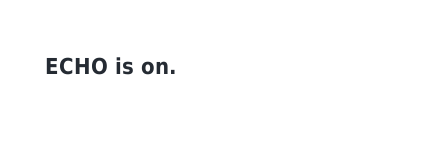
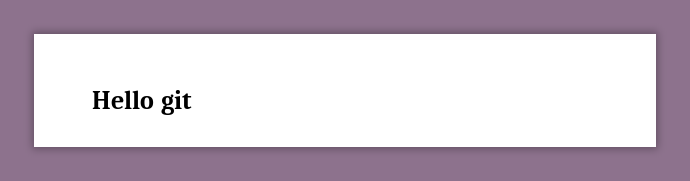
[45,57,177,75] ECHO is on. -> [92,90,193,115] Hello git

